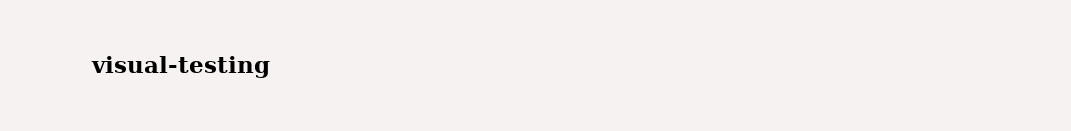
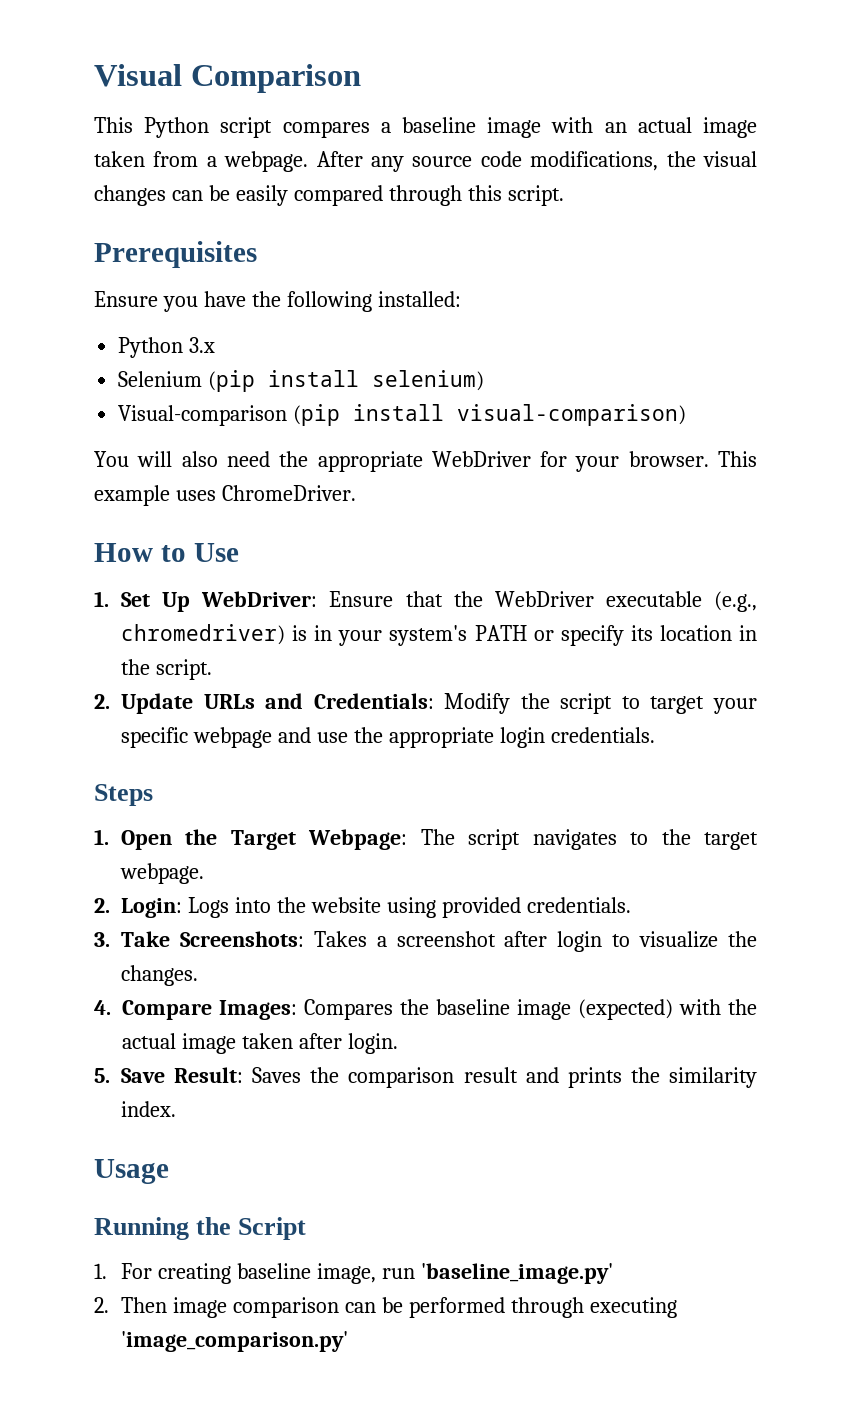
[91,56,270,78] visual-testing -> [94,64,361,93] [94,117,757,138] [94,151,757,172] [94,185,564,206] [94,241,257,268] [94,291,461,312] [118,337,216,358] [118,370,485,392] [118,404,687,426] [94,451,757,472] [94,485,356,506] [94,543,239,562] [94,591,757,612] [121,624,757,646] [121,659,212,680] [94,693,757,714] [121,727,655,748] [94,784,153,806] [94,829,758,850] [120,863,205,884] [94,897,631,918] [94,931,757,952] [121,965,199,986] [94,999,757,1020] [122,1033,398,1054] [94,1067,758,1088] [121,1101,177,1117] [94,1159,169,1184] [94,1217,307,1240] [94,1263,613,1284] [94,1297,677,1318] [121,1331,349,1352] Visual Comparison // This Python script compares a baseline image with an actual image taken from a webpage. After any source code modifications, the visual changes can be easily compared through this script. // Prerequisites // Ensure you have the following installed: // Python 3.x // Selenium (pip install selenium) // Visual-comparison (pip install visual-comparison) // You will also need the appropriate WebDriver for your browser. This example uses ChromeDriver. // How to Use // 1. Set Up WebDriver: Ensure that the WebDriver executable (e.g., chromedriver) is in your system's PATH or specify its location in the script. // 2. Update URLs and Credentials: Modify the script to target your specific webpage and use the appropriate login credentials. // Steps // 1. Open the Target Webpage: The script navigates to the target webpage. // 2. Login: Logs into the website using provided credentials. // 3. Take Screenshots: Takes a screenshot after login to visualize the changes. // 4. Compare Images: Compares the baseline image (expected) with the actual image taken after login. // 5. Save Result: Saves the comparison result and prints the similarity index. // Usage // Running the Script // 1. For creating baseline image, run 'baseline_image.py' // 2. Then image comparison can be performed through executing 'image_comparison.py'

